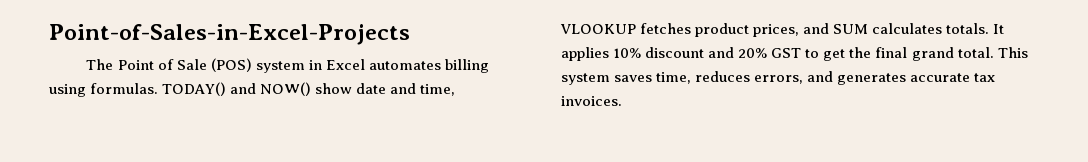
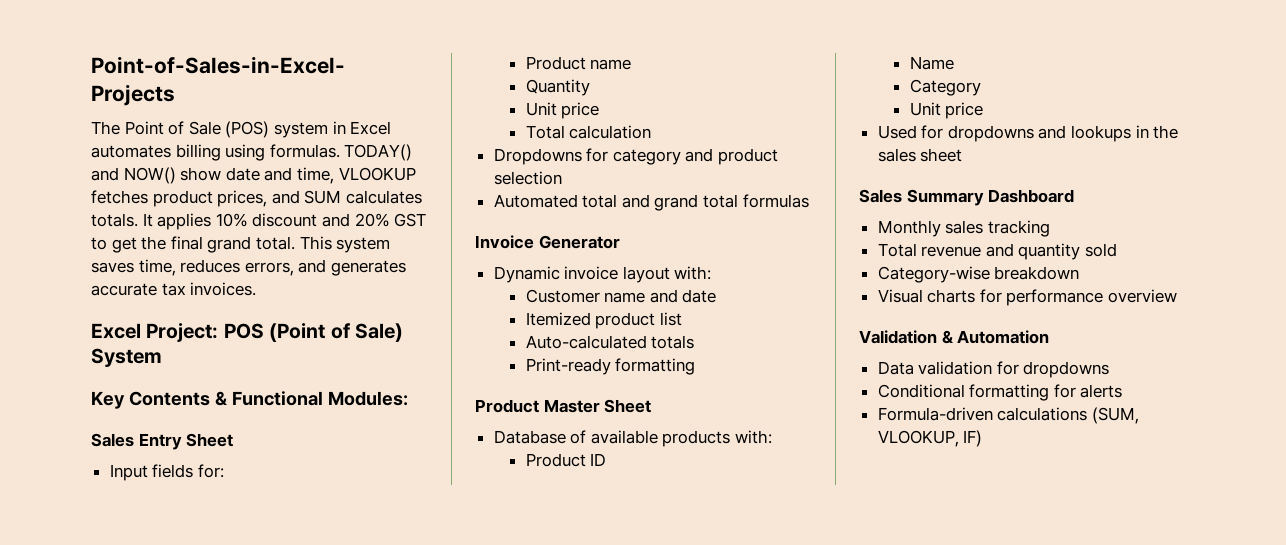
(622, 101) none -> [91,323,403,342] [91,348,162,367] [91,391,408,409] [91,433,234,450] [109,464,224,481] [525,56,632,70] [525,79,590,96] [525,102,600,119] [525,125,652,139] [493,148,779,165] [493,171,562,185] [493,194,809,211] [475,235,620,249] [493,266,712,283] [525,289,717,303] [525,312,682,329] [525,335,695,349] [525,358,696,375] [475,399,652,413] [493,430,773,447] [525,453,607,467] [909,56,954,70] [909,79,981,96] [909,102,984,119] [877,125,1179,142] [877,148,963,162] [859,189,1075,206] [877,220,1050,237] [877,243,1118,260] [877,266,1080,283] [877,289,1178,306] [859,330,1050,344] [877,361,1110,378] [877,384,1123,401] [877,407,1139,424] [877,430,983,447] // Excel Project: POS (Point of Sale) System // Key Contents & Functional Modules: // Sales Entry Sheet // Input fields for: // Product name // Quantity // Unit price // Total calculation // Dropdowns for category and product selection // Automated total and grand total formulas // Invoice Generator // Dynamic invoice layout with: // Customer name and date // Itemized product list // Auto-calculated totals // Print-ready formatting // Product Master Sheet // Database of available products with: // Product ID // Name // Category // Unit price // Used for dropdowns and lookups in the sales sheet // Sales Summary Dashboard // Monthly sales tracking // Total revenue and quantity sold // Category-wise breakdown // Visual charts for performance overview // Validation & Automation // Data validation for dropdowns // Conditional formatting for alerts // Formula-driven calculations (SUM, VLOOKUP, IF)

